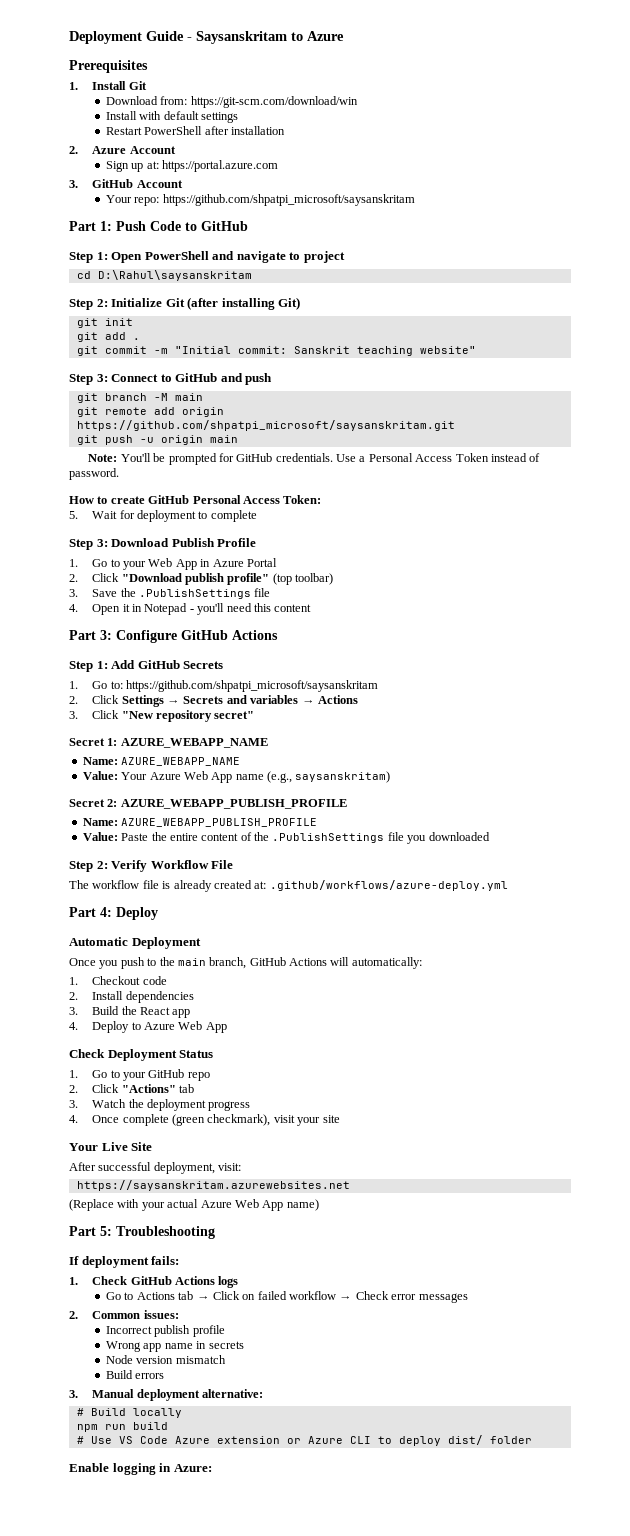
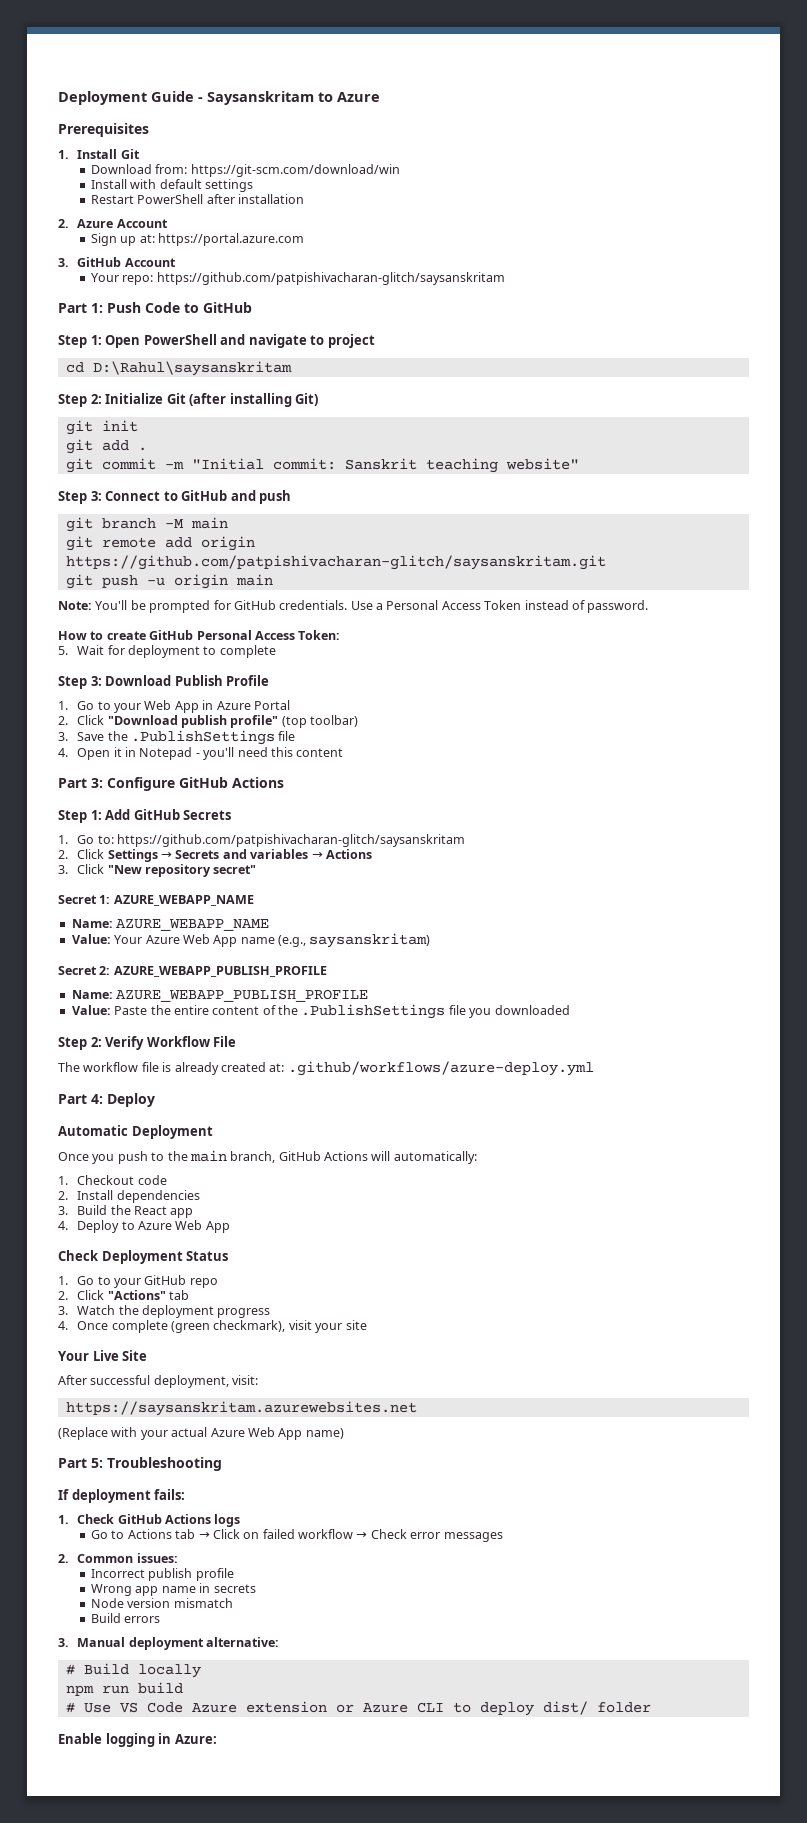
[162,194,415,206] https://github.com/shpatpi_microsoft/saysanskritam -> [156,272,505,285] https://github.com/patpishivacharan-glitch/saysanskritam
[76,420,455,431] https://github.com/shpatpi_microsoft/saysanskritam.git -> [65,555,606,570] https://github.com/patpishivacharan-glitch/saysanskritam.git
[126,680,379,692] https://github.com/shpatpi_microsoft/saysanskritam -> [117,834,466,847] https://github.com/patpishivacharan-glitch/saysanskritam

